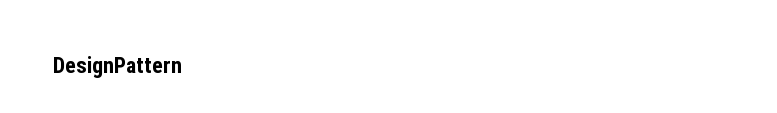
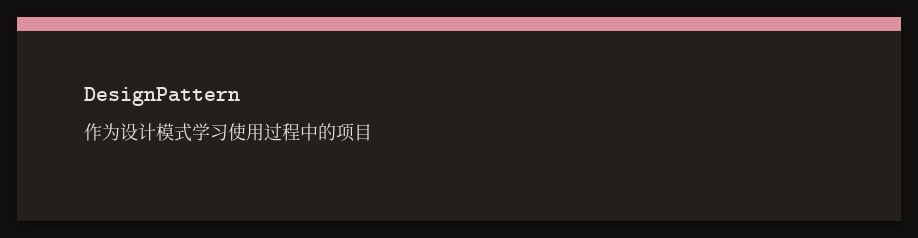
(182, 67) none -> [84,123,372,142] // 作为设计模式学习使用过程中的项目

